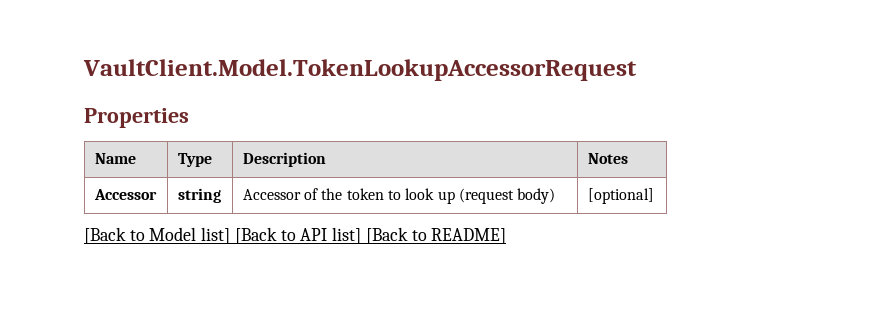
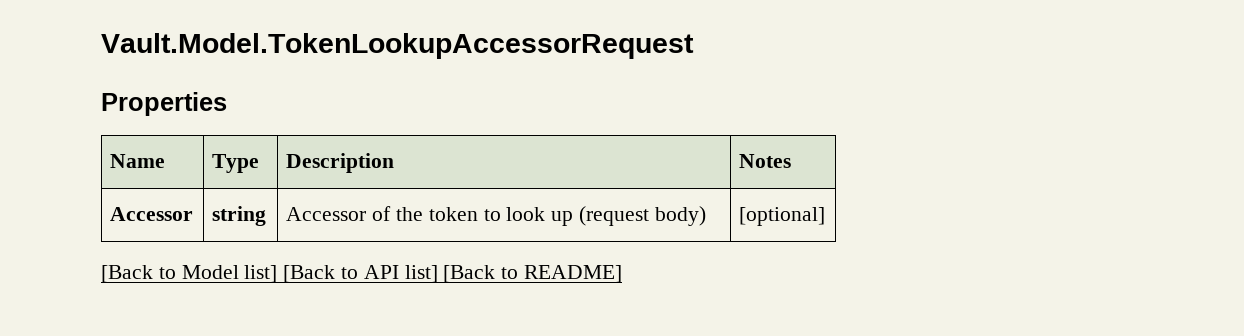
[83,59,637,81] VaultClient.Model.TokenLookupAccessorRequest -> [101,33,694,59] Vault.Model.TokenLookupAccessorRequest

